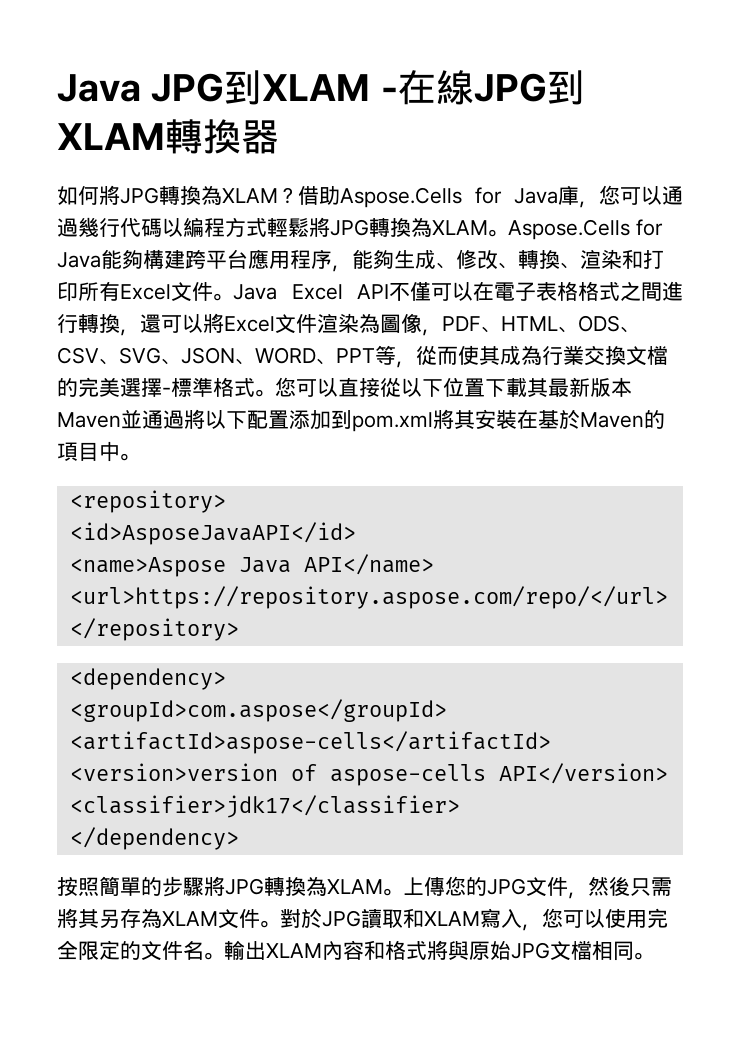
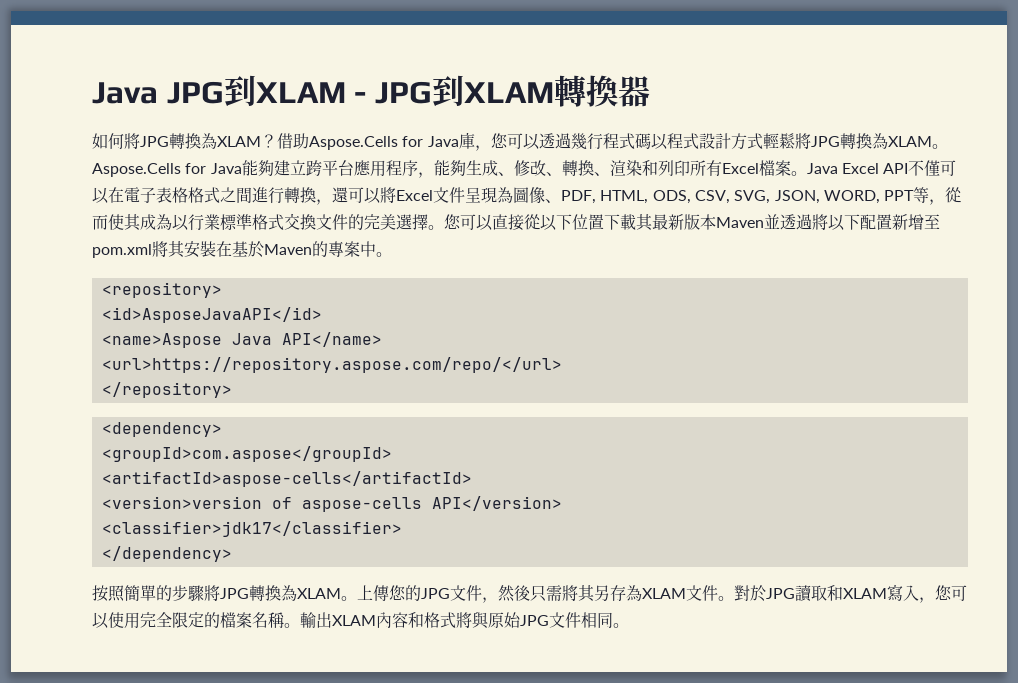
[397,70,474,105] 在線 -> (367, 97) none
[662,186,683,205] [57,217,225,238] 通過幾行代碼以編程 -> [538,133,731,150] 透過幾行程式碼以程式設計
[143,249,185,269] 構建 -> [273,160,306,176] 建立
[643,250,664,269] 打 -> [657,160,674,176] 列
[171,282,213,302] 文件 -> [758,160,791,176] 檔案
[317,313,640,336] [57,347,336,365] 渲染為圖像，PDF、HTML、ODS、CSV、SVG、JSON、WORD、 -> [465,187,880,204] 呈現為圖像、PDF, HTML, ODS, CSV, SVG, JSON, WORD,
[542,345,668,366] [57,377,255,397] 行業交換文檔的完美選擇-標準格式 -> [172,213,428,231] 以行業標準格式交換文件的完美選擇
[142,410,163,429] 通 -> [780,214,796,230] 透
[289,410,352,430] 添加到 -> [892,214,940,230] 新增至
[57,442,99,461] 項目 -> [328,241,360,257] 專案
[141,941,204,961] 文件名 -> [220,612,285,629] 檔案名稱
[571,941,592,960] 檔 -> [565,612,581,628] 件

